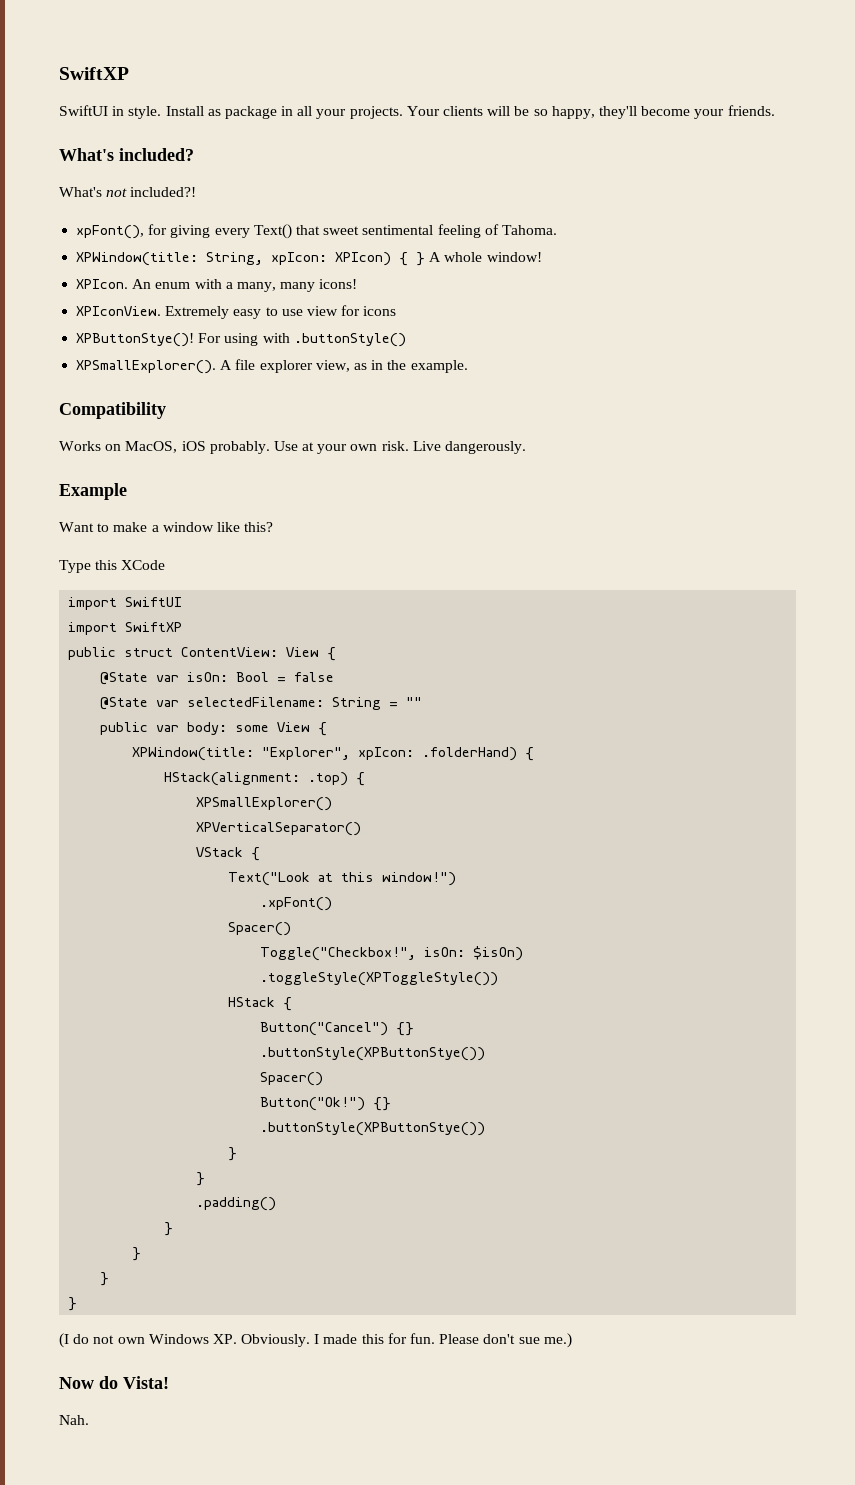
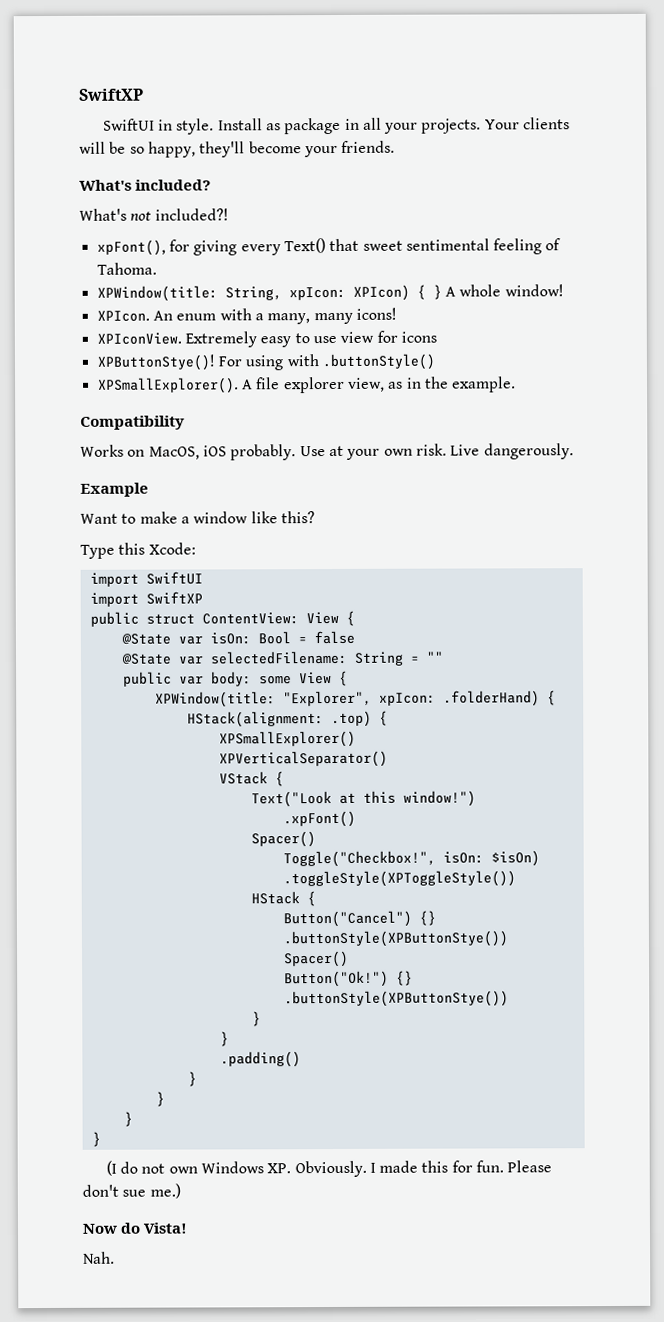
[121,560,166,570] XCode -> [148,542,196,555] Xcode:

